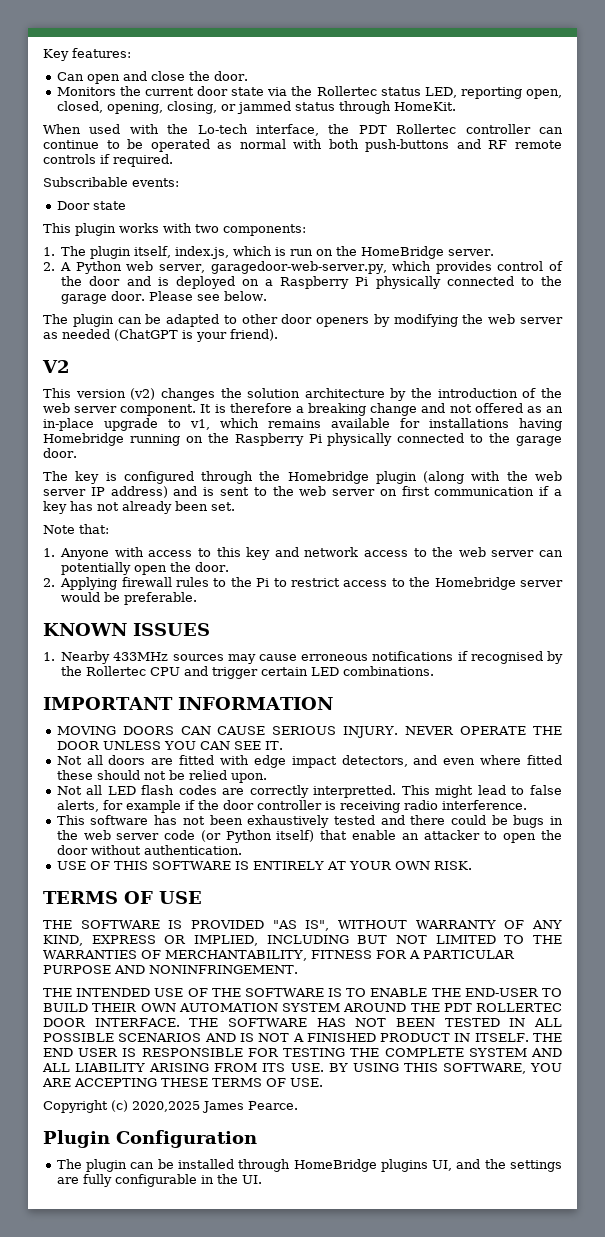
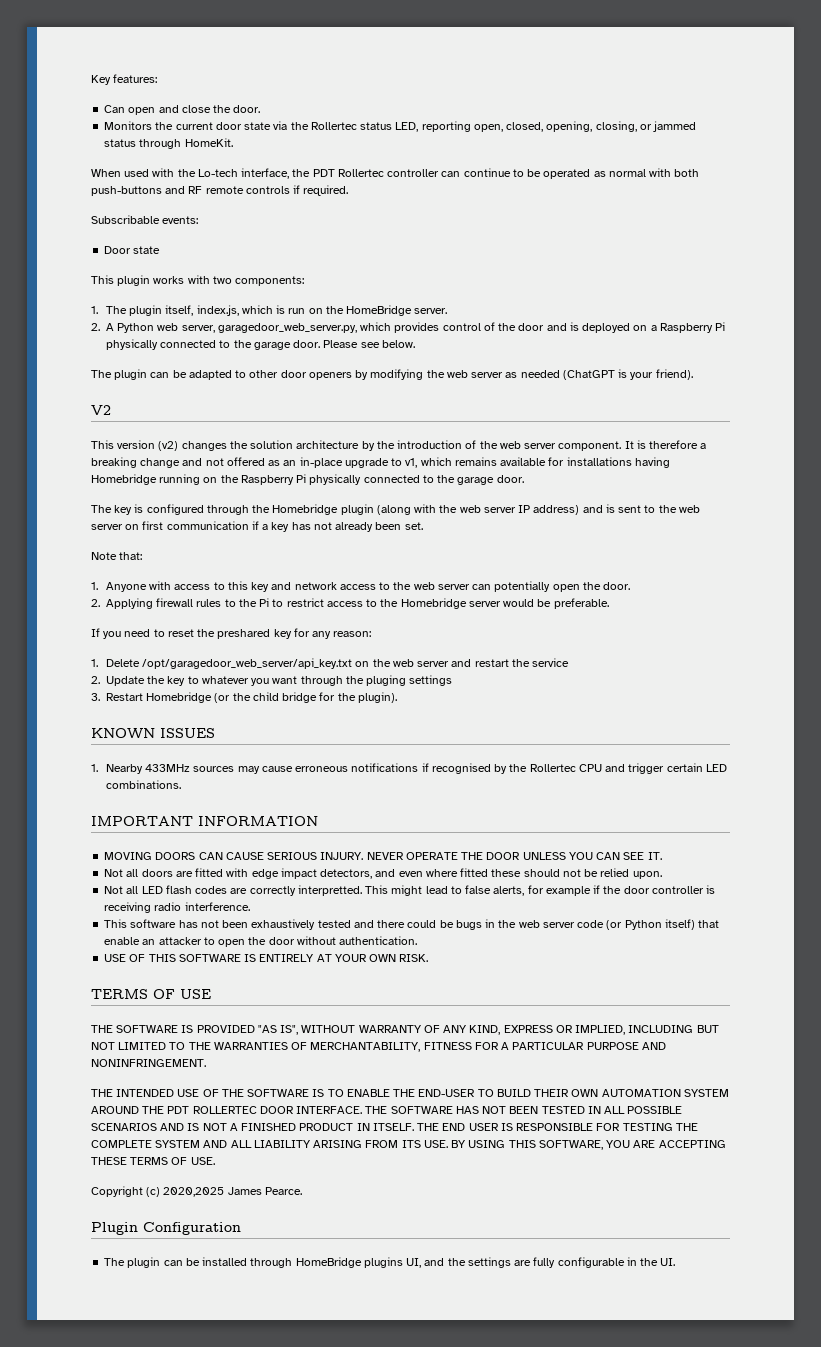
[210,261,387,274] garagedoor-web-server.py, -> [217,323,357,333] garagedoor_web_server.py,
(198, 598) none -> [91,628,372,639] [91,658,570,669] [91,675,453,686] [91,692,397,703] // If you need to reset the preshared key for any reason: // 1. Delete /opt/garagedoor_web_server/api_key.txt on the web server and restart the service // 2. Update the key to whatever you want through the pluging settings // 3. Restart Homebridge (or the child bridge for the plugin).

